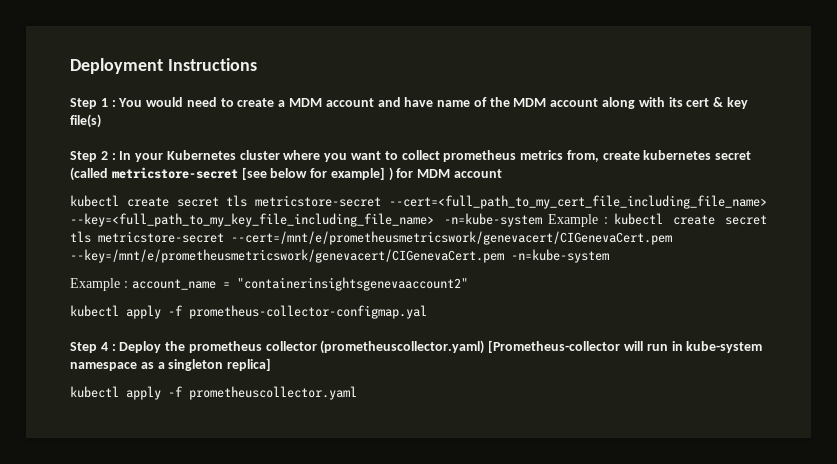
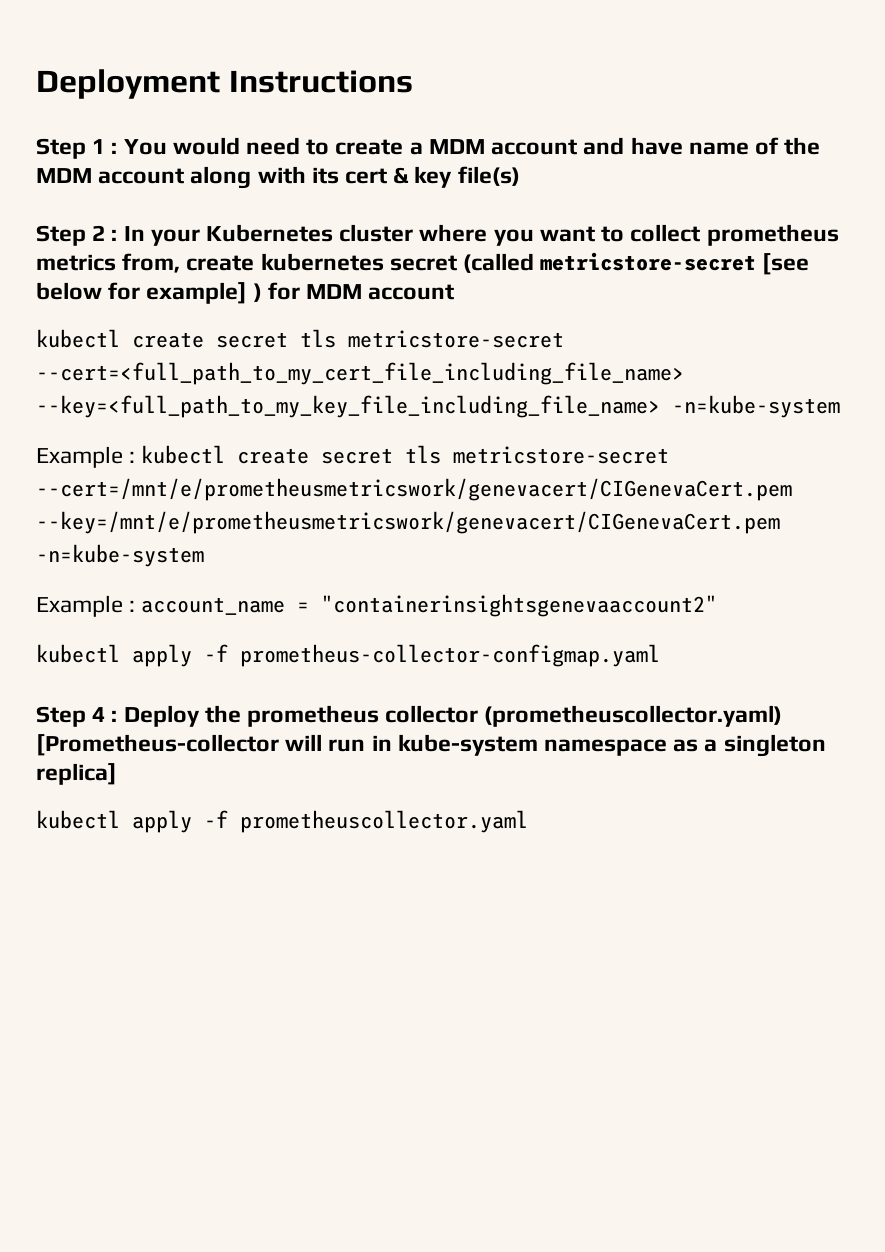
(543, 220) none -> (840, 406) //
[189,305,427,319] prometheus-collector-configmap.yal -> [240,644,660,667] prometheus-collector-configmap.yaml

